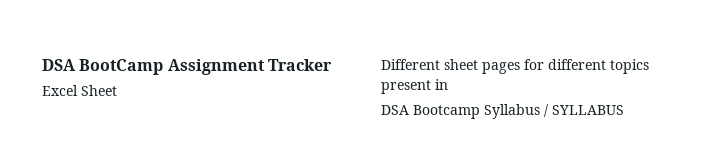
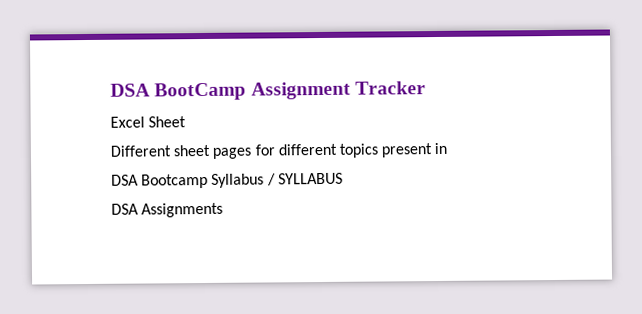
(624, 110) none -> [111,202,224,218] // DSA Assignments

